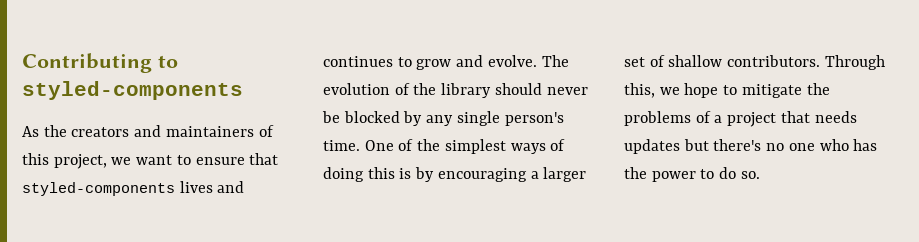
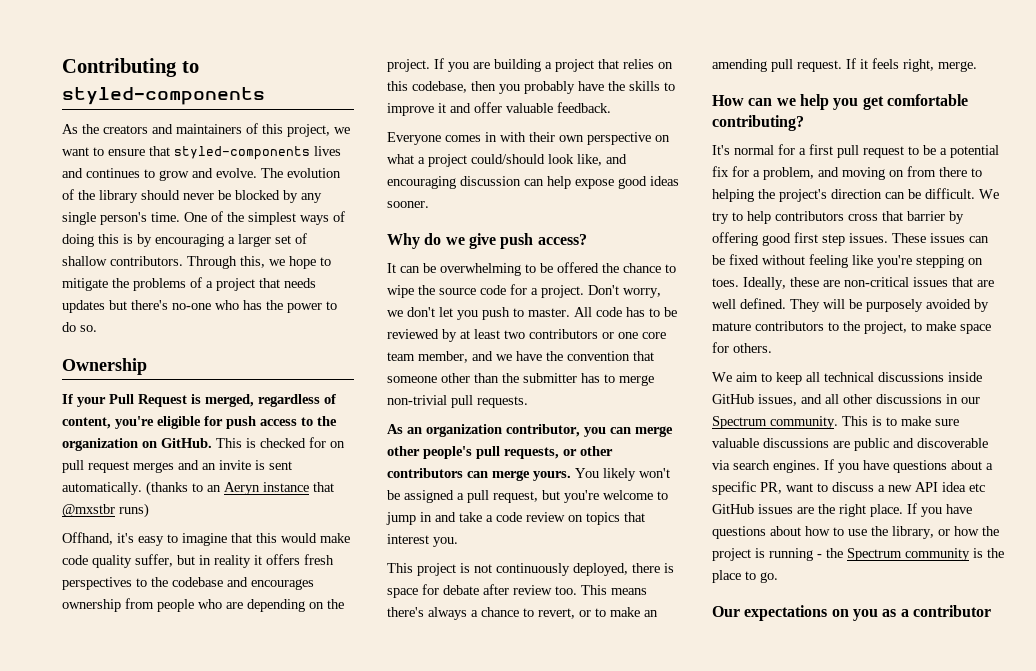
[766,143,815,151] no one -> [172,303,211,310] no-one
(760, 175) none -> [62,358,147,375] [62,394,336,407] [62,416,337,429] [62,437,345,451] [62,460,292,473] [62,481,334,496] [62,503,149,518] [62,532,350,546] [62,554,334,568] [62,577,314,590] [62,598,344,612] [387,58,673,72] [387,81,675,94] [387,102,611,116] [387,132,670,145] [387,154,627,167] [387,176,679,189] [387,201,429,208] [387,233,587,249] [387,262,676,276] [387,284,661,298] [387,307,677,320] [387,329,666,342] [387,351,654,363] [387,373,654,386] [387,395,528,408] [387,424,673,437] [387,446,613,459] [387,468,670,481] [387,490,668,503] [386,512,645,525] [387,534,458,547] [387,563,674,576] [387,584,647,598] [387,607,658,620] [712,58,977,72] [712,94,968,110] [712,115,804,131] [712,144,999,158] [712,166,982,180] [712,188,999,202] [712,211,964,224] [712,232,989,246] [712,254,983,268] [712,277,994,290] [712,298,989,312] [712,321,991,334] [712,342,772,353] [712,372,982,385] [712,394,980,406] [712,416,959,429] [712,438,988,451] [712,459,993,473] [712,481,985,495] [712,503,972,517] [712,526,999,539] [712,548,1004,561] [712,570,778,583] [712,605,991,621] // Ownership // If your Pull Request is merged, regardless of content, you're eligible for push access to the organization on GitHub. This is checked for on pull request merges and an invite is sent automatically. (thanks to an Aeryn instance that @mxstbr runs) // Offhand, it's easy to imagine that this would make code quality suffer, but in reality it offers fresh perspectives to the codebase and encourages ownership from people who are depending on the project. If you are building a project that relies on this codebase, then you probably have the skills to improve it and offer valuable feedback. // Everyone comes in with their own perspective on what a project could/should look like, and encouraging discussion can help expose good ideas sooner. // Why do we give push access? // It can be overwhelming to be offered the chance to wipe the source code for a project. Don't worry, we don't let you push to master. All code has to be reviewed by at least two contributors or one core team member, and we have the convention that someone other than the submitter has to merge non-trivial pull requests. // As an organization contributor, you can merge other people's pull requests, or other contributors can merge yours. You likely won't be assigned a pull request, but you're welcome to jump in and take a code review on topics that interest you. // This project is not continuously deployed, there is space for debate after review too. This means there's always a chance to revert, or to make an amending pull request. If it feels right, merge. // How can we help you get comfortable contributing? // It's normal for a first pull request to be a potential fix for a problem, and moving on from there to helping the project's direction can be difficult. We try to help contributors cross that barrier by offering good first step issues. These issues can be fixed without feeling like you're stepping on toes. Ideally, these are non-critical issues that are well defined. They will be purposely avoided by mature contributors to the project, to make space for others. // We aim to keep all technical discussions inside GitHub issues, and all other discussions in our Spectrum community. This is to make sure valuable discussions are public and discoverable via search engines. If you have questions about a specific PR, want to discuss a new API idea etc GitHub issues are the right place. If you have questions about how to use the library, or how the project is running - the Spectrum community is the place to go. // Our expectations on you as a contributor

